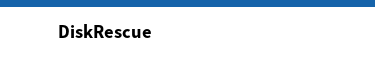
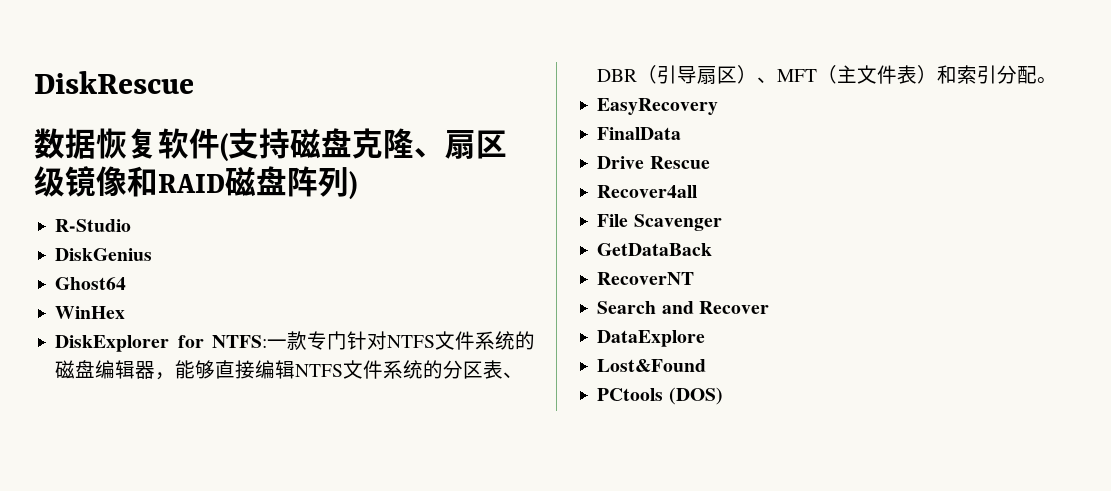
(152, 31) none -> [34,128,507,162] [34,166,357,200] [55,219,132,232] [55,248,153,261] [55,277,127,290] [55,306,126,319] [55,331,535,352] [55,360,524,380] [597,65,1058,84] [597,98,719,115] [597,127,682,140] [597,156,710,169] [597,185,698,198] [597,214,722,231] [597,243,713,256] [597,272,695,285] [597,301,769,314] [597,330,706,347] [597,359,707,372] [597,387,723,405] // 数据恢复软件(支持磁盘克隆、扇区级镜像和RAID磁盘阵列) // R-Studio // DiskGenius // Ghost64 // WinHex // DiskExplorer for NTFS:一款专门针对NTFS文件系统的磁盘编辑器，能够直接编辑NTFS文件系统的分区表、DBR（引导扇区）、MFT（主文件表）和索引分配。 // EasyRecovery // FinalData // Drive Rescue // Recover4all // File Scavenger // GetDataBack // RecoverNT // Search and Recover // DataExplore // Lost&Found // PCtools (DOS)

